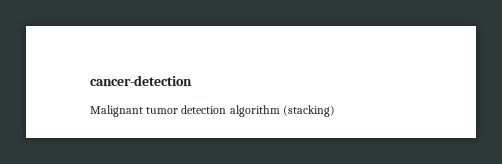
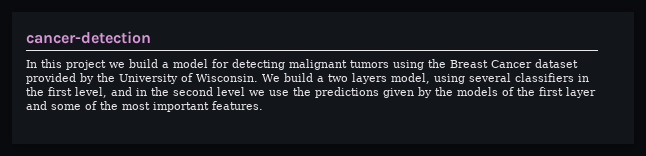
[90,105,335,117] Malignant tumor detection algorithm (stacking) -> [26,59,578,70] [26,73,589,84] [26,87,596,98] [26,101,263,112] In this project we build a model for detecting malignant tumors using the Breast Cancer dataset provided by the University of Wisconsin. We build a two layers model, using several classifiers in the first level, and in the second level we use the predictions given by the models of the first layer and some of the most important features.

